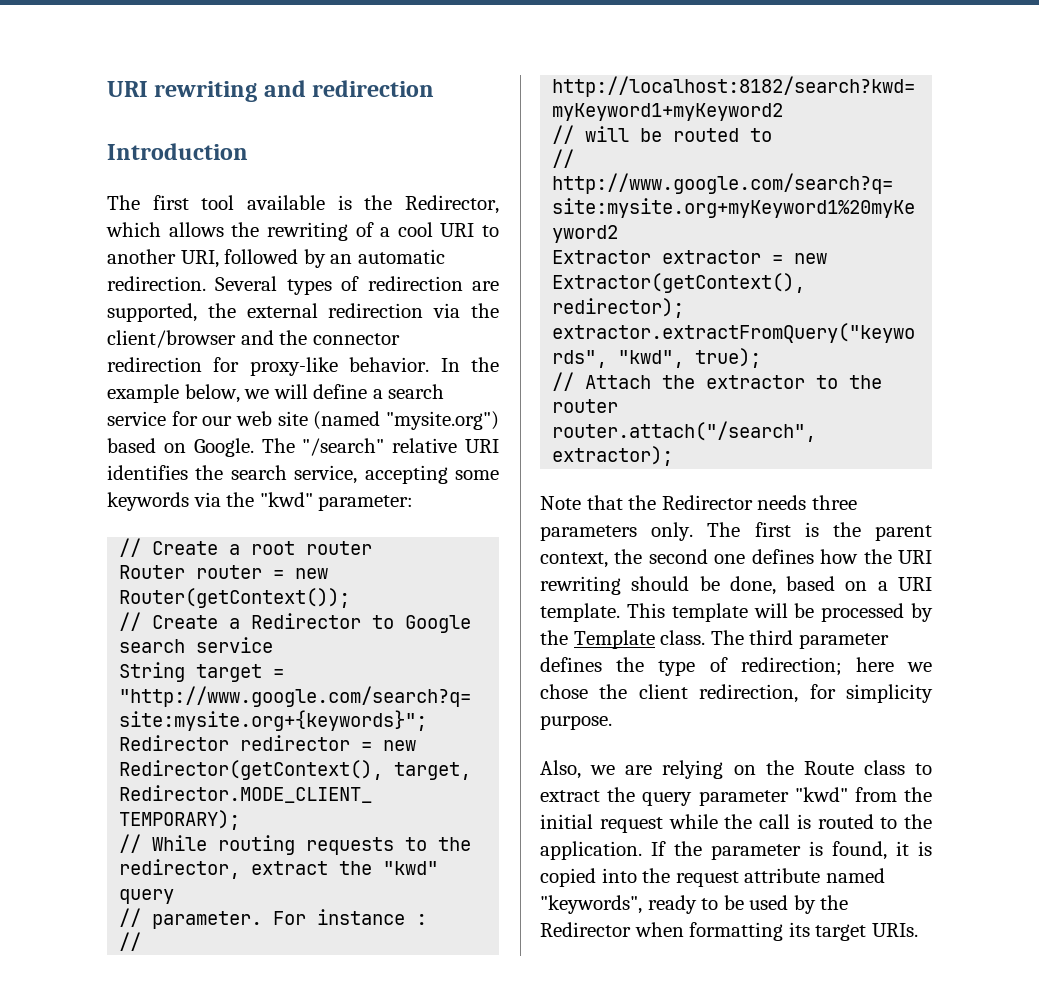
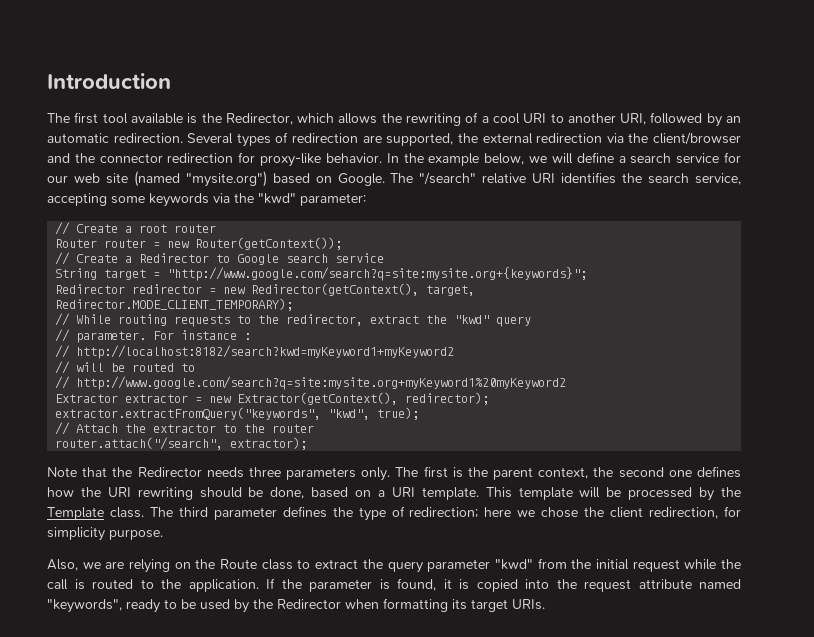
[107,80,435,102] URI rewriting and redirection // -> (47, 81) none

